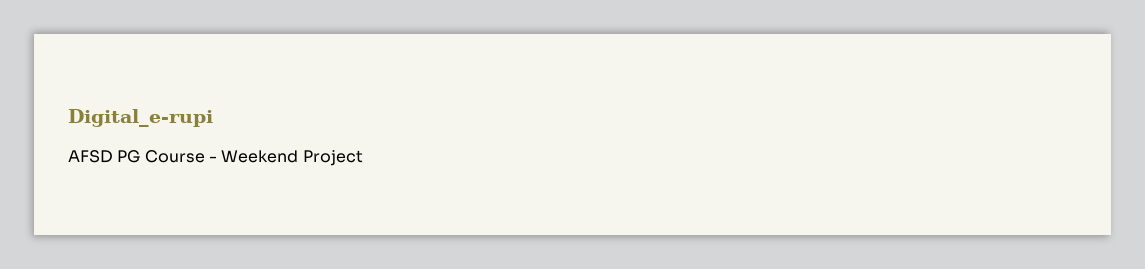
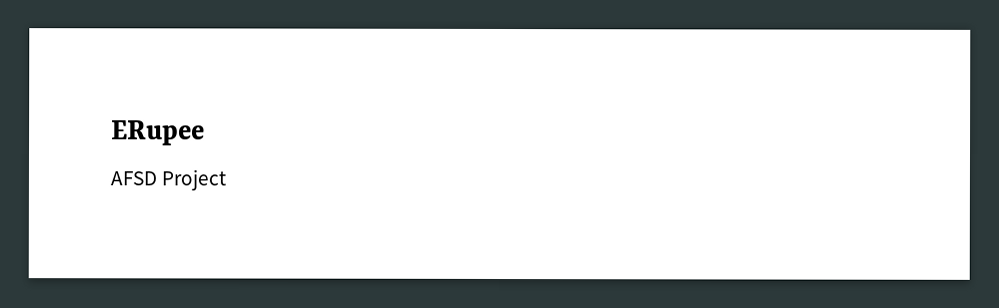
[68,109,213,127] Digital_e-rupi -> [111,120,205,146] ERupee
[117,150,299,163] PG Course - Weekend -> (157, 178) none

